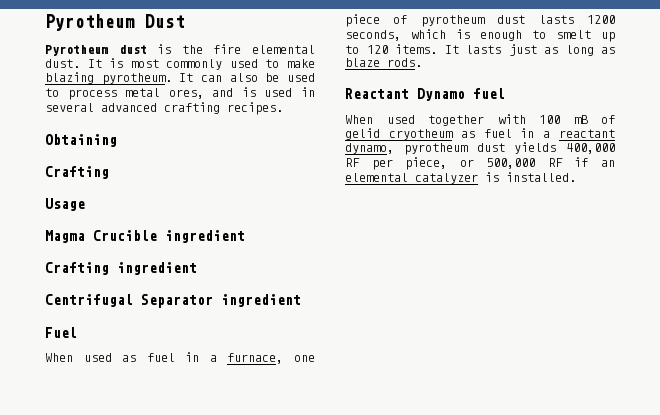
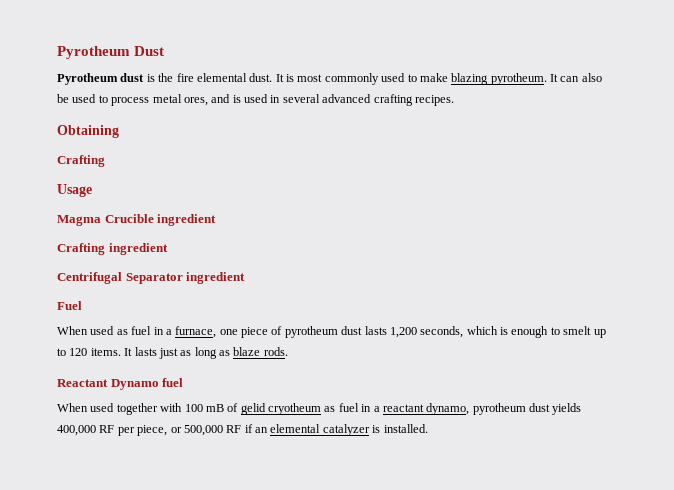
[587,15,615,24] 1200 -> [389,327,417,338] 1,200

